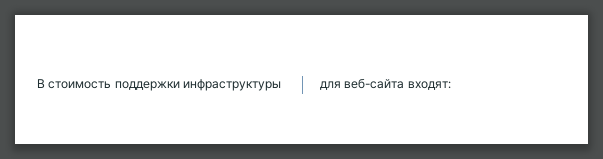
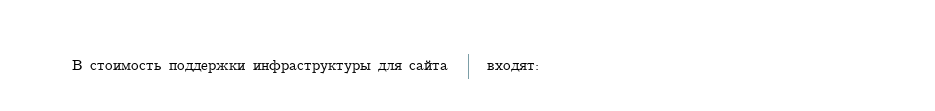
[344,78,405,89] веб-сайта -> [409,60,448,70] сайта

